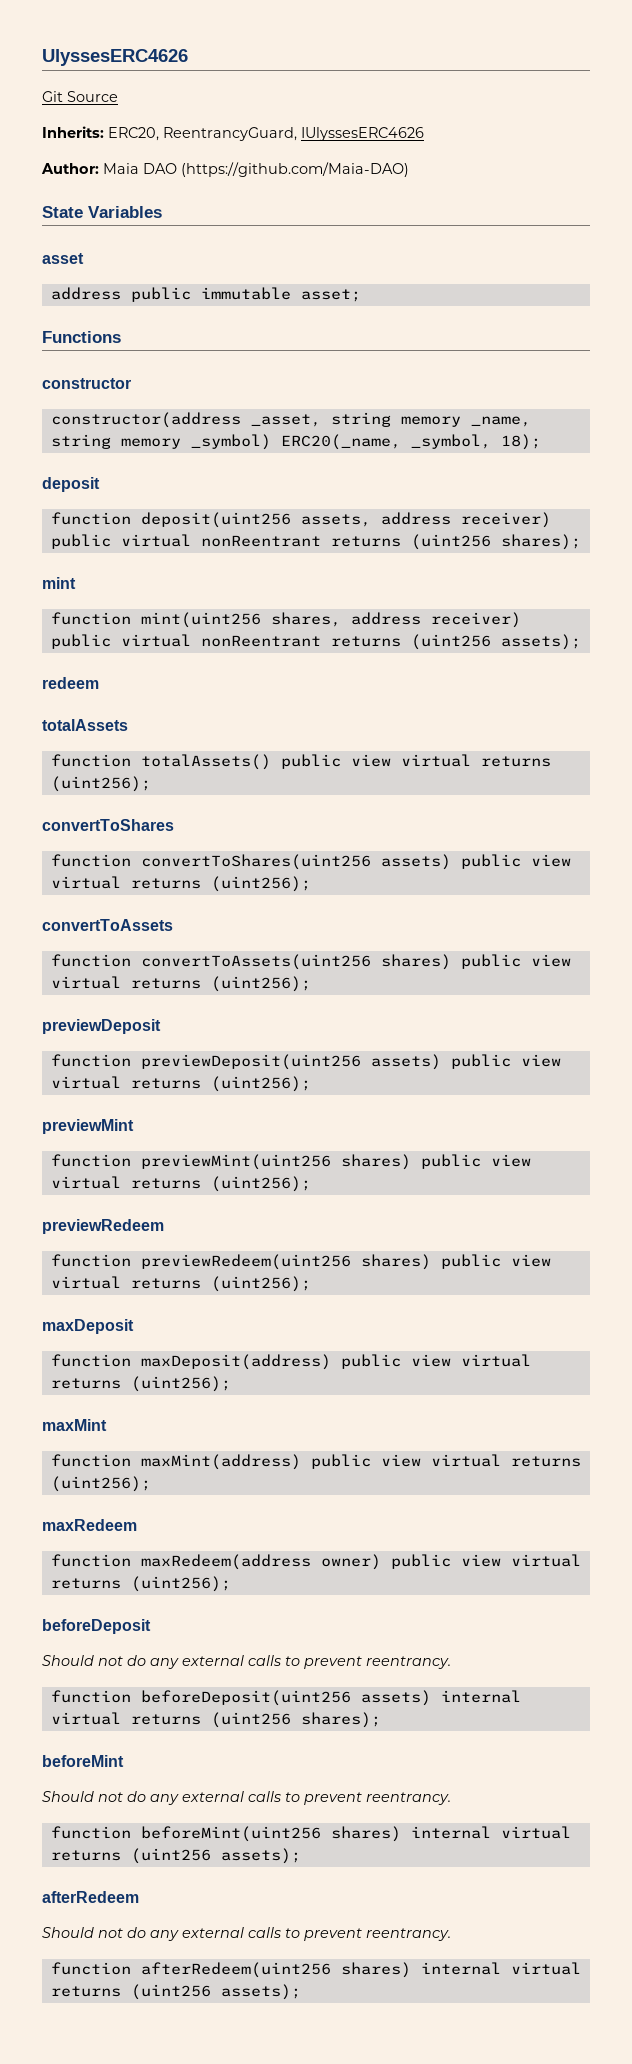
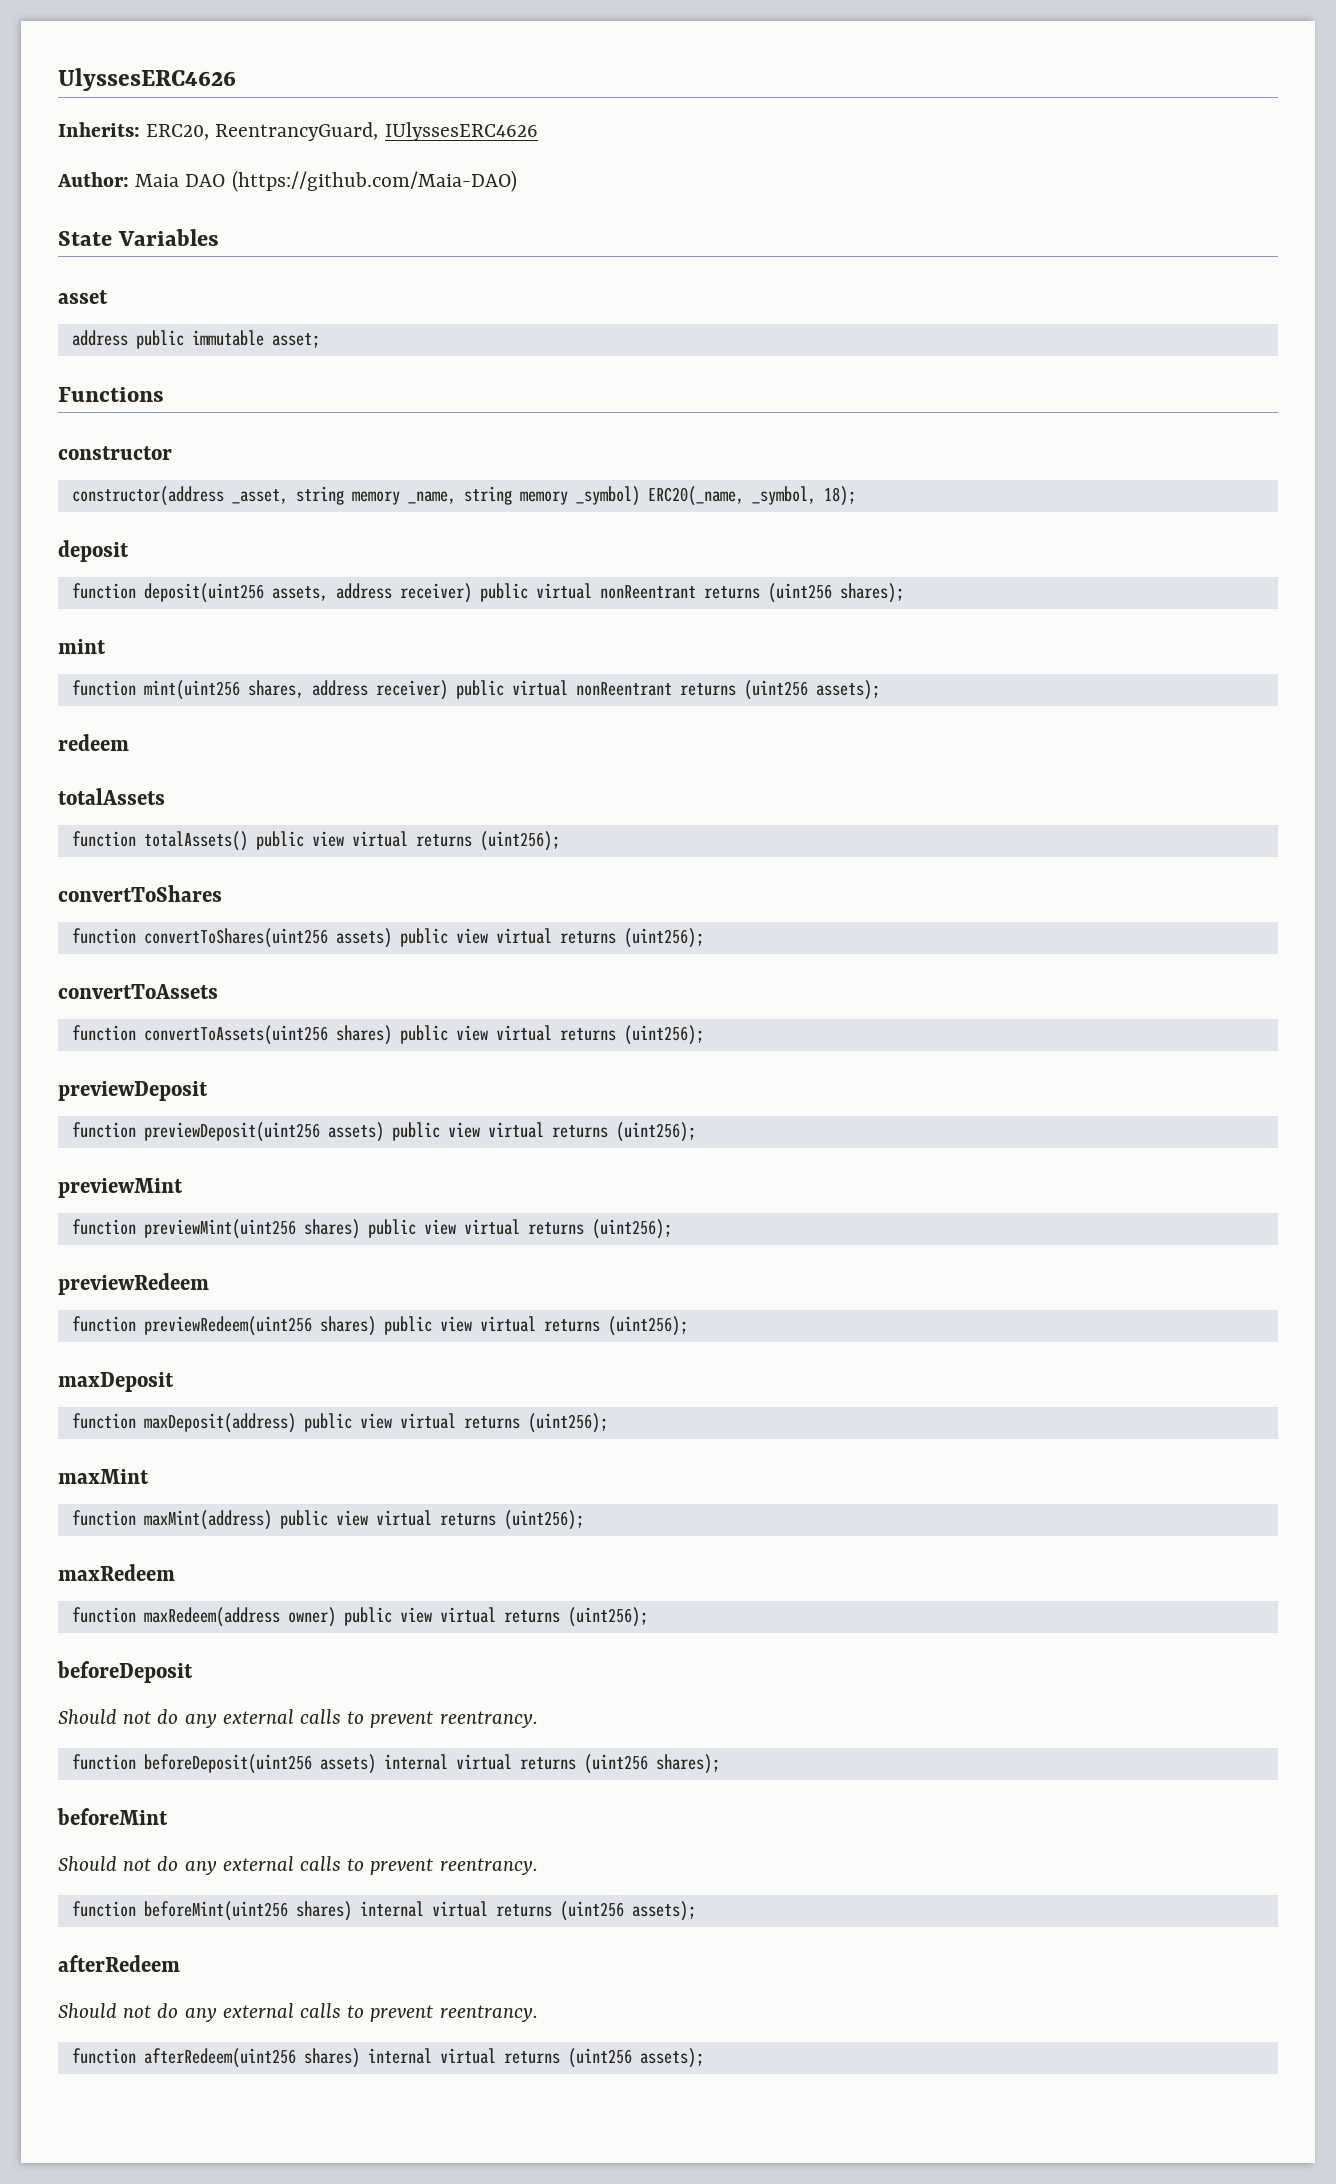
[42,91,118,102] // Git Source -> (236, 79) none

